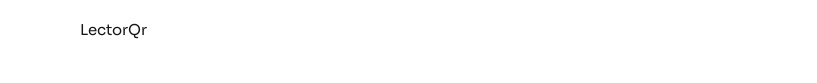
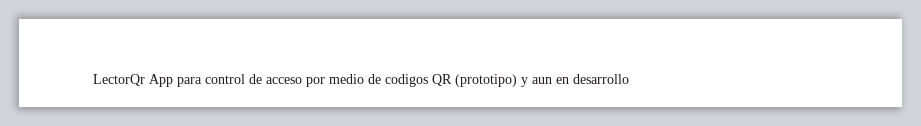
(147, 31) none -> [149,74,629,87] App para control de acceso por medio de codigos QR (prototipo) y aun en desarrollo

